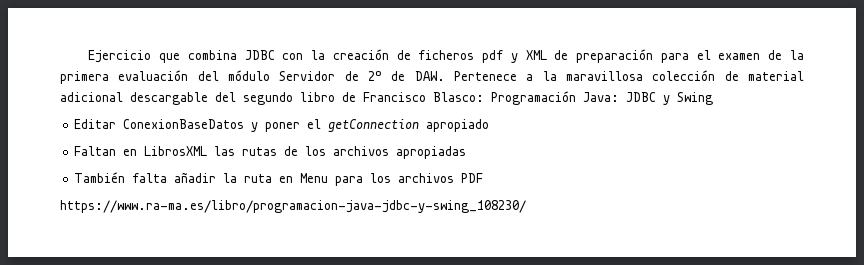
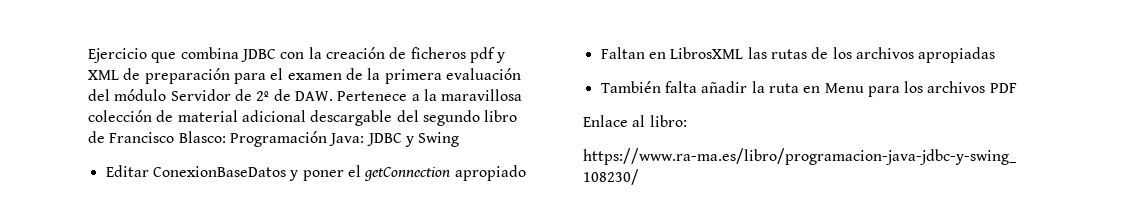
(484, 178) none -> [583,115,687,127] // Enlace al libro:

